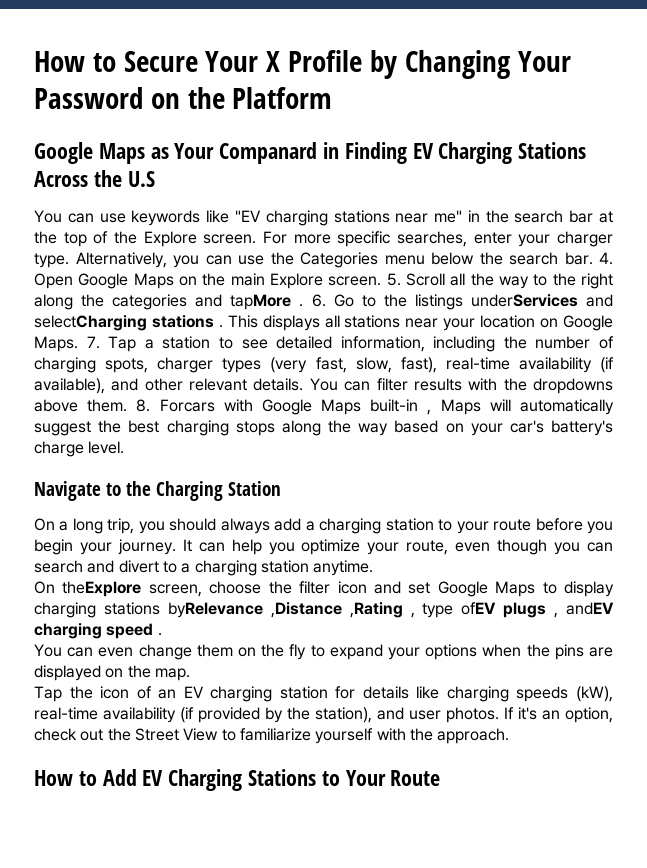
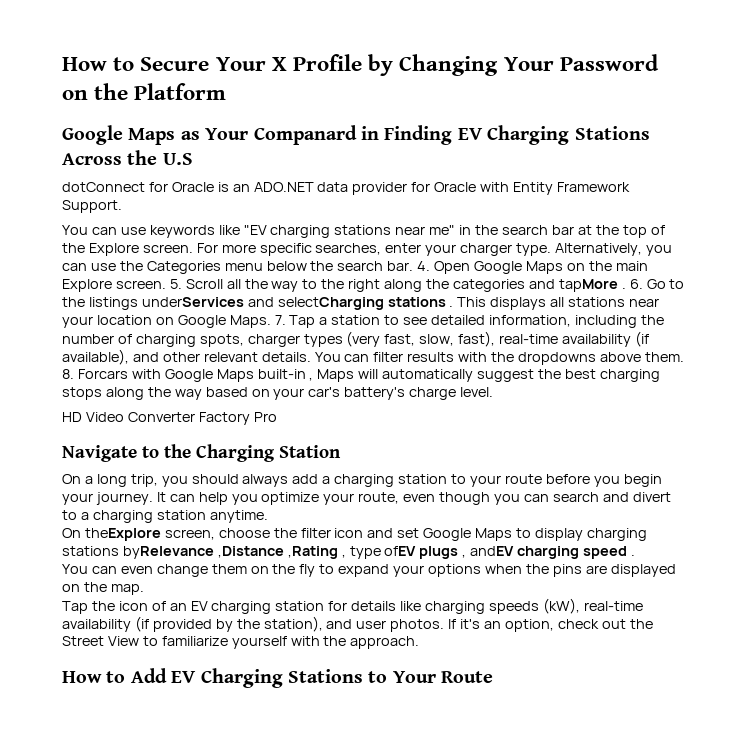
(155, 179) none -> [62,182,630,195] [62,200,122,213] // dotConnect for Oracle is an ADO.NET data provider for Oracle with Entity Framework Support.
(125, 447) none -> [62,412,277,425] // HD Video Converter Factory Pro

